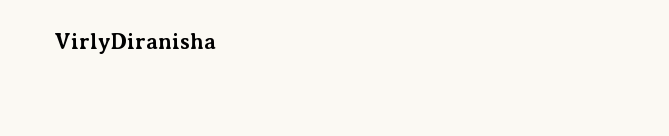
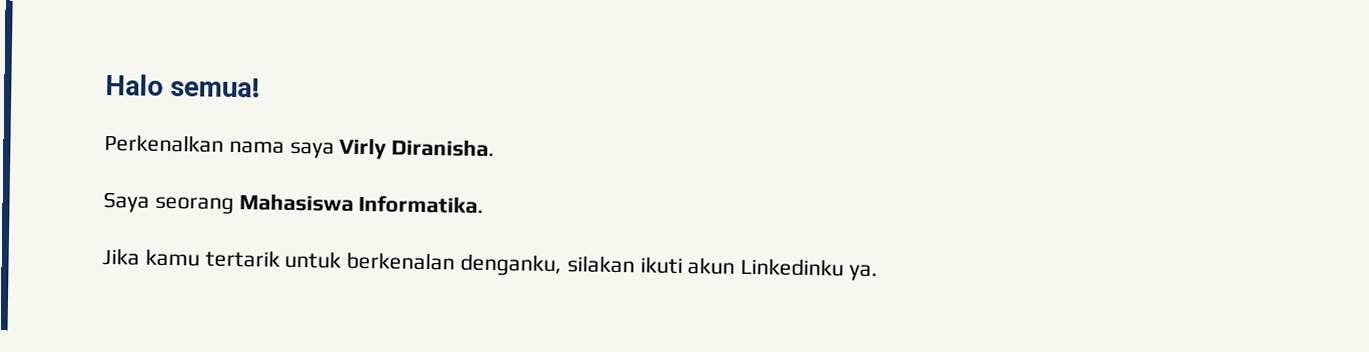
[54,33,216,54] VirlyDiranisha -> [105,73,262,98] [104,133,496,160] [103,191,485,214] [102,247,879,282] Halo semua! // Perkenalkan nama saya Virly Diranisha. // Saya seorang Mahasiswa Informatika. // Jika kamu tertarik untuk berkenalan denganku, silakan ikuti akun Linkedinku ya.

